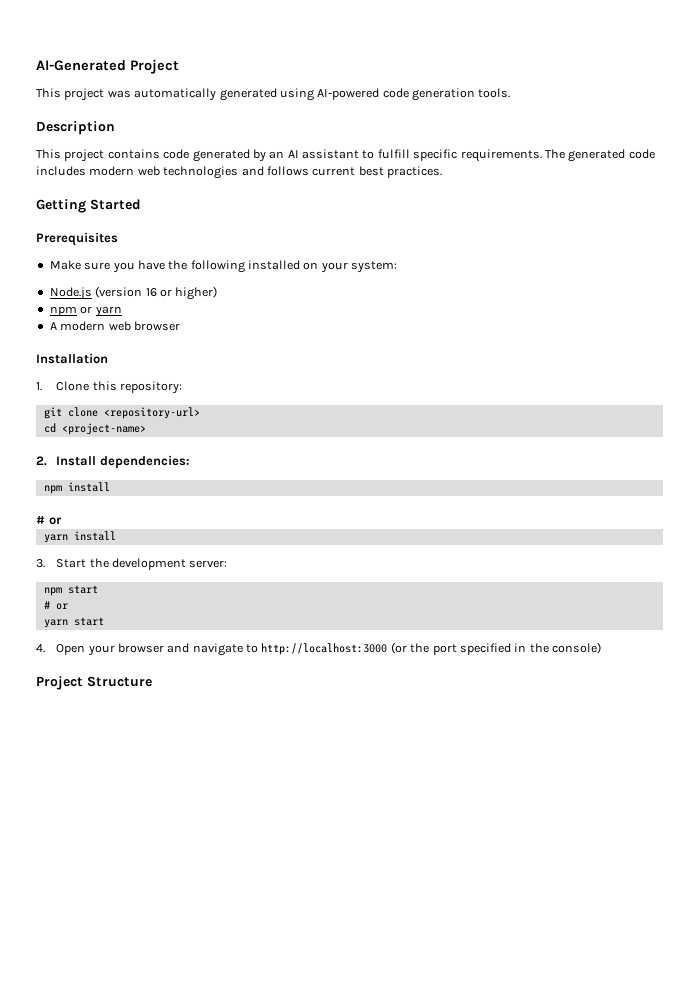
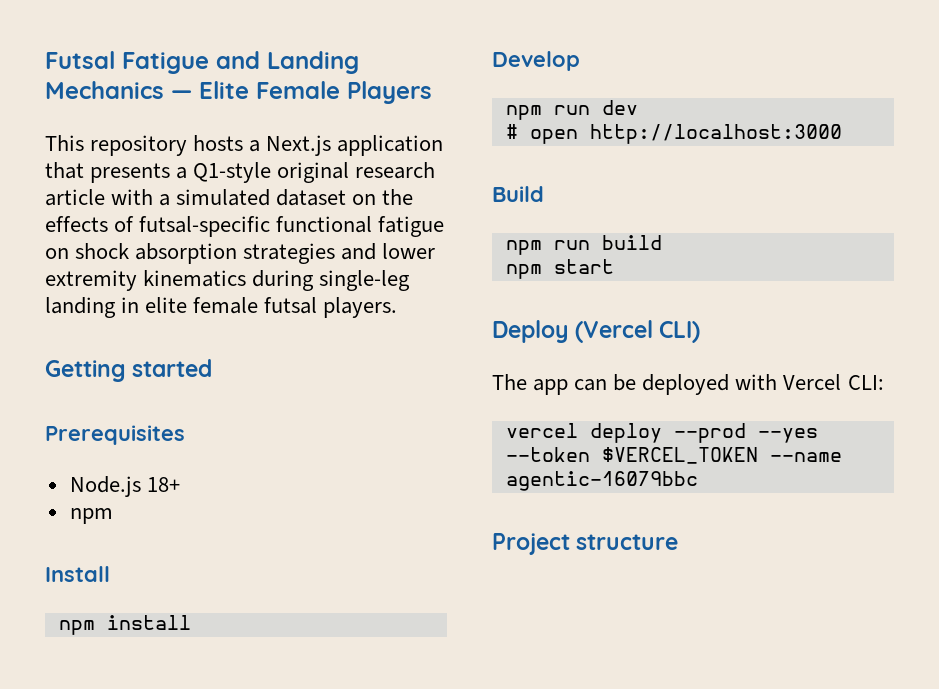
[36,59,179,74] [36,88,511,101] [36,121,115,135] [36,149,655,162] [36,166,442,179] AI-Generated Project // This project was automatically generated using AI-powered code generation tools. // Description // This project contains code generated by an AI assistant to fulfill specific requirements. The generated code includes modern web technologies and follows current best practices. -> [45,51,359,74] [45,81,432,104] [45,135,444,156] [45,162,436,183] [45,189,414,206] [45,216,445,237] [45,243,436,264] [45,270,411,291] [45,297,398,318] Futsal Fatigue and Landing Mechanics — Elite Female Players // This repository hosts a Next.js application that presents a Q1-style original research article with a simulated dataset on the effects of futsal-specific functional fatigue on shock absorption strategies and lower extremity kinematics during single-leg landing in elite female futsal players.
[90,199,141,210] Started -> [132,359,213,377] started
[49,260,398,273] [49,286,218,300] [49,306,122,317] [49,321,180,331] [36,353,108,364] [36,381,182,394] [43,407,200,419] [43,423,146,435] [36,456,47,466] Make sure you have the following installed on your system: // Node.js (version 16 or higher) // npm or yarn // A modern web browser // Installation // 1. Clone this repository: // git clone <repository-url> // cd <project-name> // 2. -> [69,476,180,497] [69,508,113,524] Node.js 18+ // npm //
[99,455,190,469] dependencies: -> (110, 574) none
[36,516,62,525] [43,531,116,543] [36,558,228,570] [43,585,98,596] [43,601,68,610] [43,617,104,628] [36,642,602,656] [36,676,152,690] # or // yarn install // 3. Start the development server: // npm start // # or // yarn start // 4. Open your browser and navigate to http://localhost:3000 (or the port specified in the console) // Project Structure -> [492,51,580,71] [505,100,638,120] [505,124,842,144] [492,186,544,202] [505,235,662,255] [505,259,614,279] [492,320,701,343] [492,374,884,395] [505,423,818,443] [505,447,842,464] [505,471,698,491] [492,533,679,555] Develop // npm run dev // # open http://localhost:3000 // Build // npm run build // npm start // Deploy (Vercel CLI) // The app can be deployed with Vercel CLI: // vercel deploy --prod --yes --token $VERCEL_TOKEN --name agentic-16079bbc // Project structure

